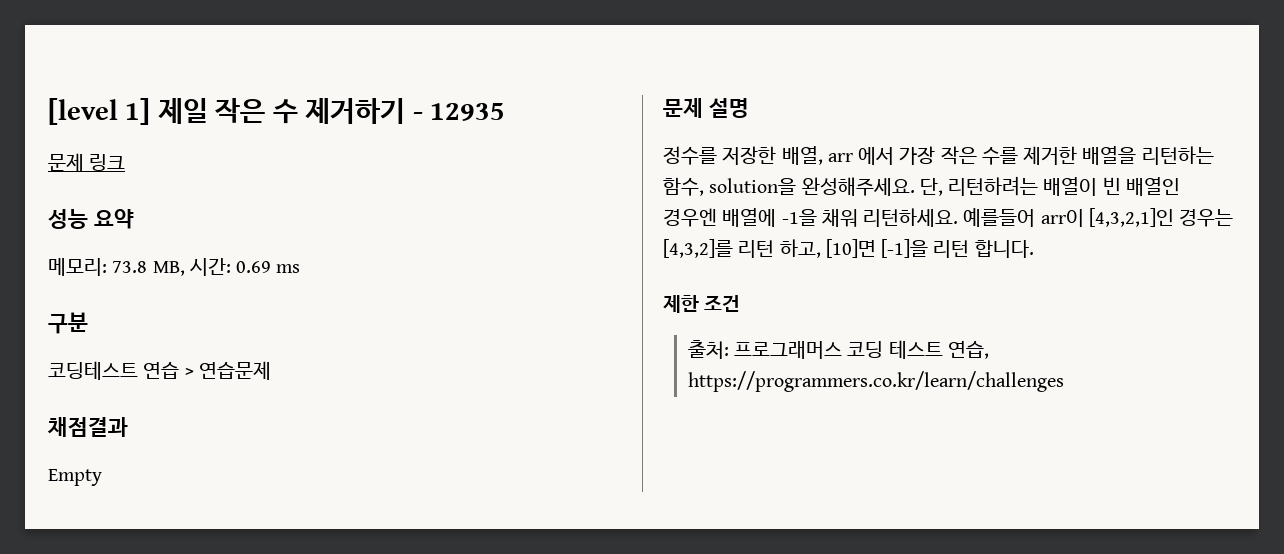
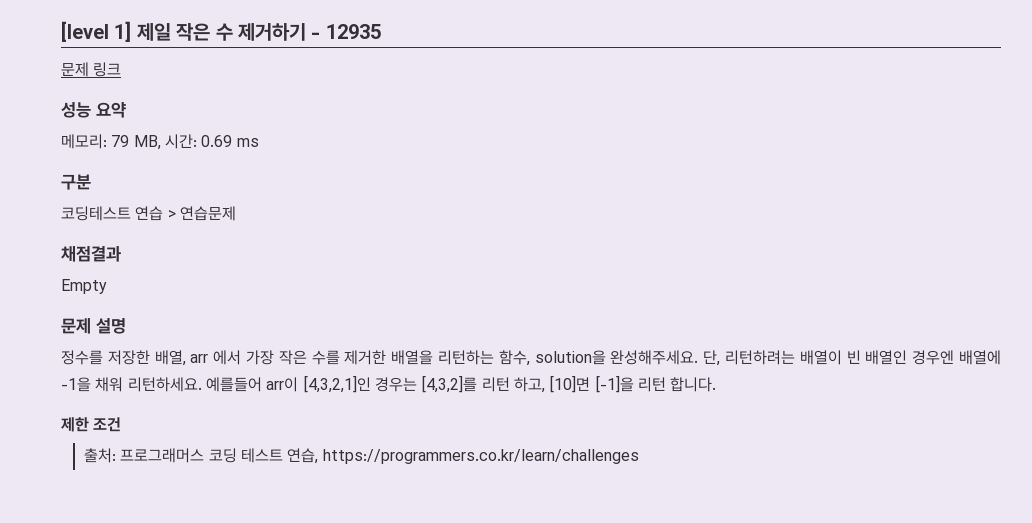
[112,261,148,273] 73.8 -> [111,135,130,147] 79

